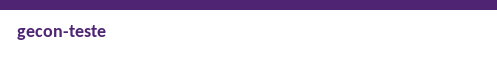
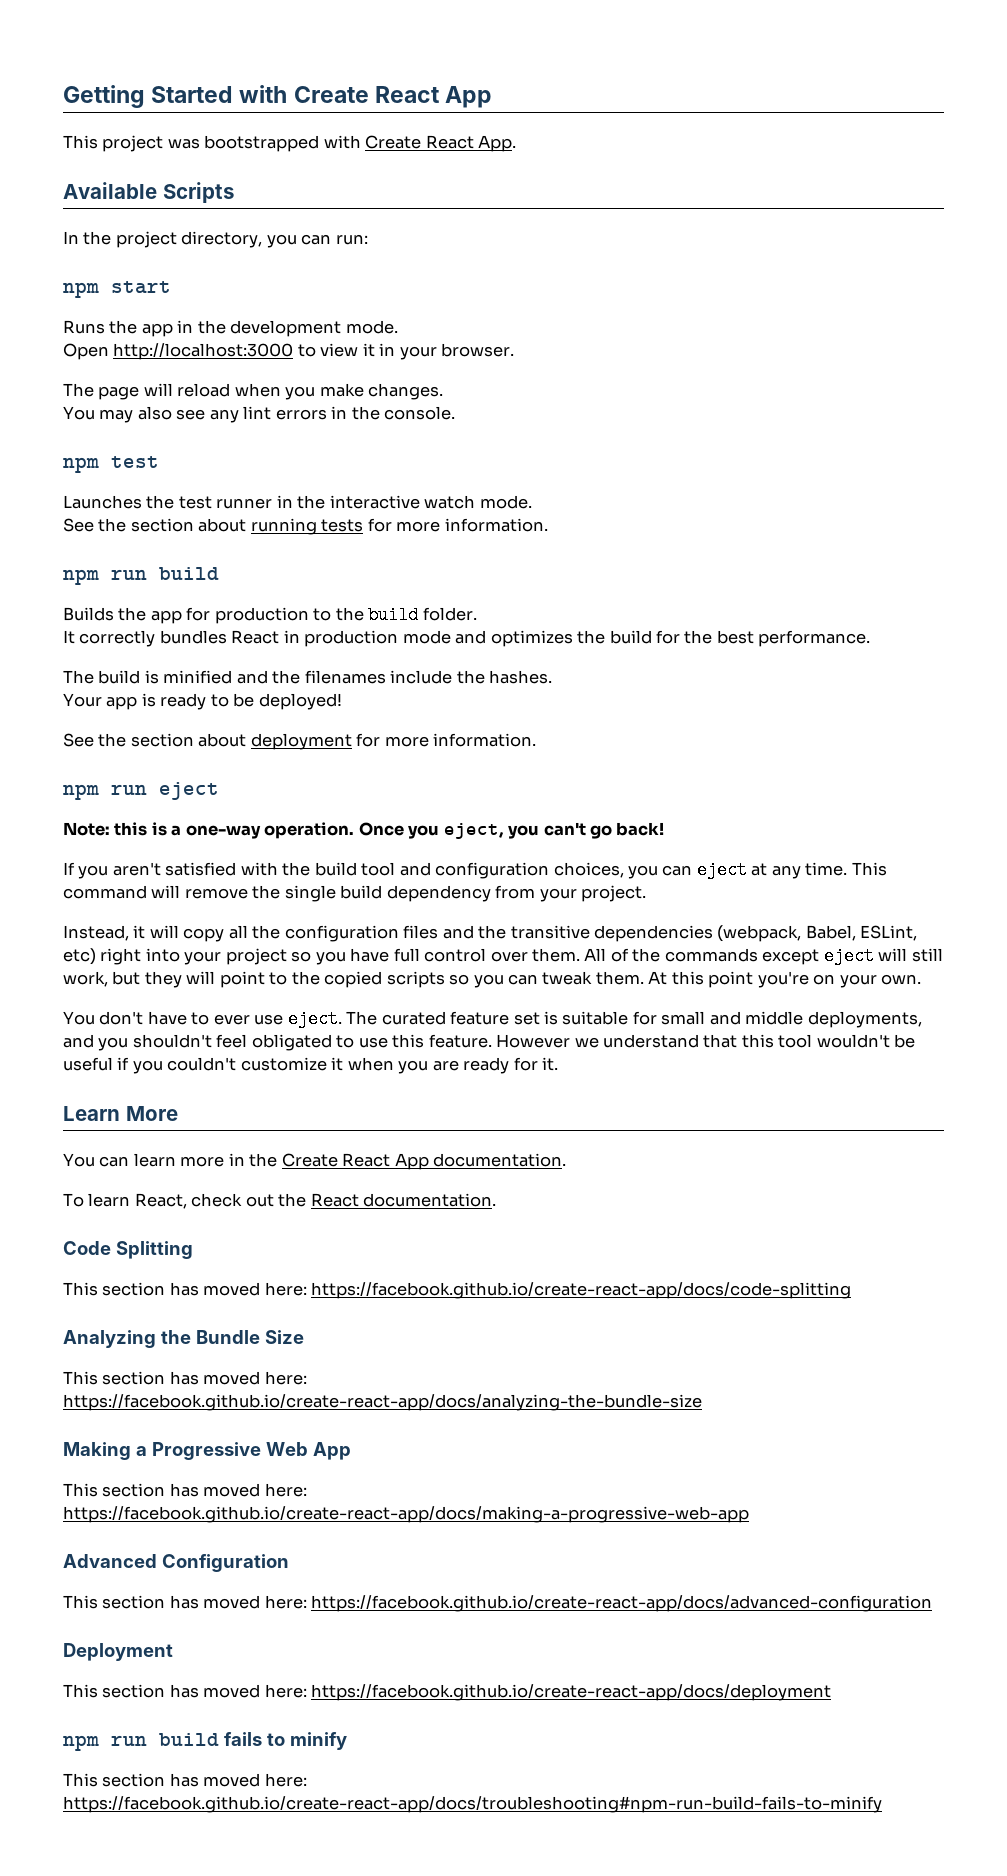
[17,25,106,40] gecon-teste -> [63,85,493,108] [63,135,517,152] [63,182,234,203] [63,231,368,248] [63,281,171,298] [63,320,398,337] [63,343,515,360] [63,383,444,400] [63,406,456,423] [63,456,159,473] [63,495,532,509] [63,518,548,535] [63,567,219,585] [63,606,477,624] [63,630,871,647] [63,670,553,684] [63,693,342,710] [63,733,537,750] [63,782,219,800] [63,822,665,839] [63,861,887,879] [63,885,647,902] [63,925,918,942] [63,947,943,965] [63,971,922,988] [63,1010,922,1028] [63,1034,916,1051] [63,1057,559,1074] [63,1106,178,1121] [63,1153,567,1170] [63,1193,497,1209] [63,1241,193,1259] [63,1282,852,1299] [63,1330,304,1348] [63,1371,307,1385] [63,1394,702,1411] [63,1442,351,1460] [63,1483,307,1497] [63,1506,749,1523] [63,1554,289,1572] [63,1595,933,1612] [63,1643,173,1661] [63,1684,832,1701] [63,1732,347,1751] [63,1773,307,1787] [63,1796,882,1813] Getting Started with Create React App // This project was bootstrapped with Create React App. // Available Scripts // In the project directory, you can run: // npm start // Runs the app in the development mode. // Open http://localhost:3000 to view it in your browser. // The page will reload when you make changes. // You may also see any lint errors in the console. // npm test // Launches the test runner in the interactive watch mode. // See the section about running tests for more information. // npm run build // Builds the app for production to the build folder. // It correctly bundles React in production mode and optimizes the build for the best performance. // The build is minified and the filenames include the hashes. // Your app is ready to be deployed! // See the section about deployment for more information. // npm run eject // Note: this is a one-way operation. Once you eject, you can't go back! // If you aren't satisfied with the build tool and configuration choices, you can eject at any time. This command will remove the single build dependency from your project. // Instead, it will copy all the configuration files and the transitive dependencies (webpack, Babel, ESLint, etc) right into your project so you have full control over them. All of the commands except eject will still work, but they will point to the copied scripts so you can tweak them. At this point you're on your own. // You don't have to ever use eject. The curated feature set is suitable for small and middle deployments, and you shouldn't feel obligated to use this feature. However we understand that this tool wouldn't be useful if you couldn't customize it when you are ready for it. // Learn More // You can learn more in the Create React App documentation. // To learn React, check out the React documentation. // Code Splitting // This section has moved here: https://facebook.github.io/create-react-app/docs/code-splitting // Analyzing the Bundle Size // This section has moved here: https://facebook.github.io/create-react-app/docs/analyzing-the-bundle-size // Making a Progressive Web App // This section has moved here: https://facebook.github.io/create-react-app/docs/making-a-progressive-web-app // Advanced Configuration // This section has moved here: https://facebook.github.io/create-react-app/docs/advanced-configuration // Deployment // This section has moved here: https://facebook.github.io/create-react-app/docs/deployment // npm run build fails to minify // This section has moved here: https://facebook.github.io/create-react-app/docs/troubleshooting#npm-run-build-fails-to-minify

